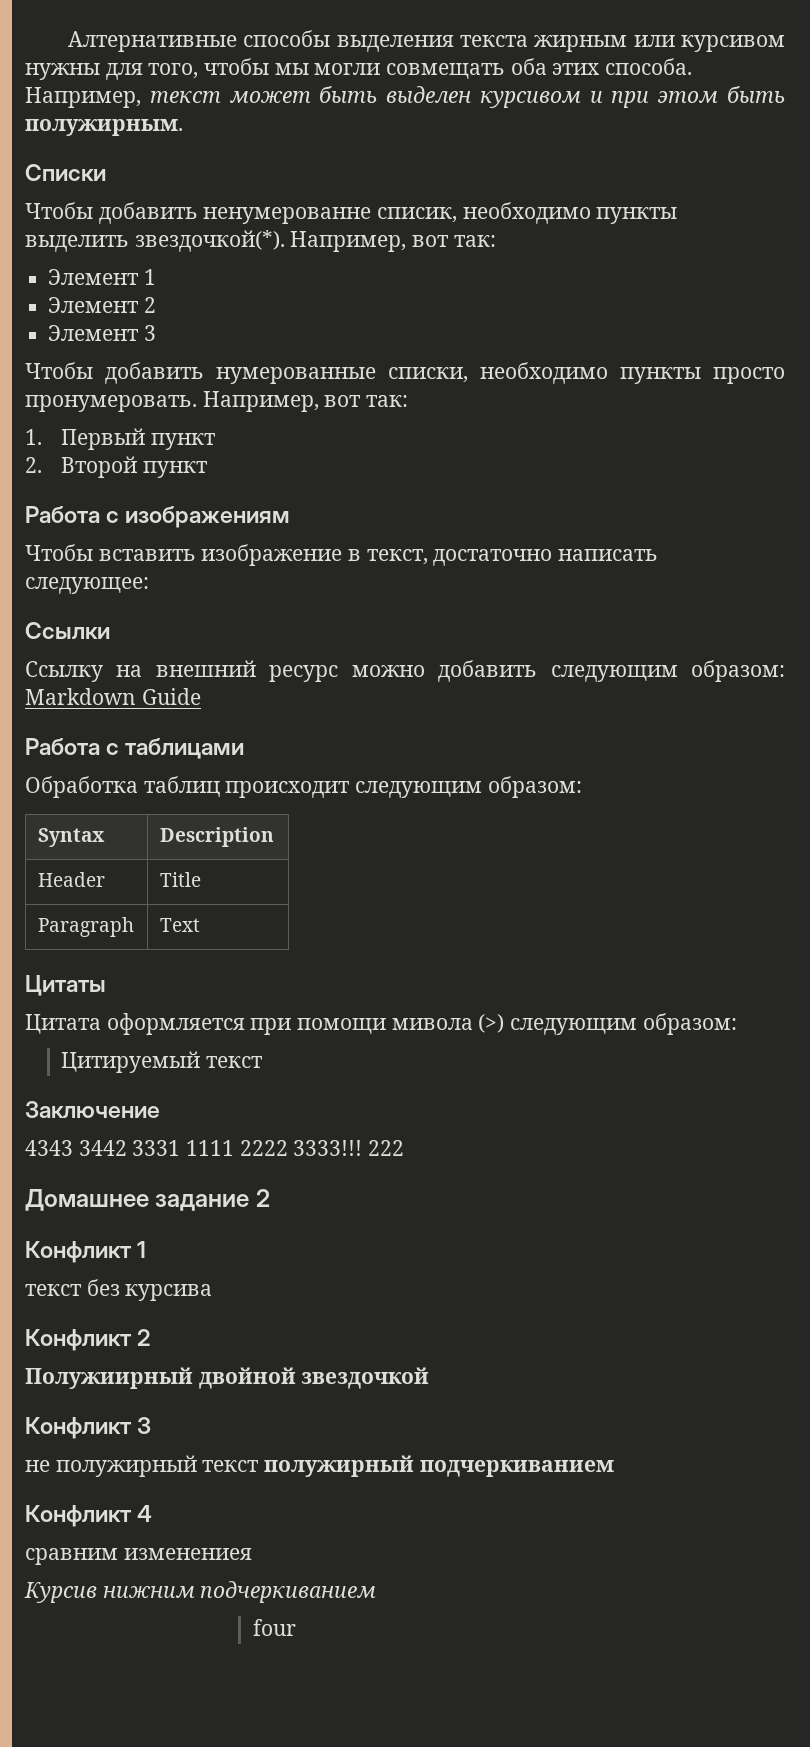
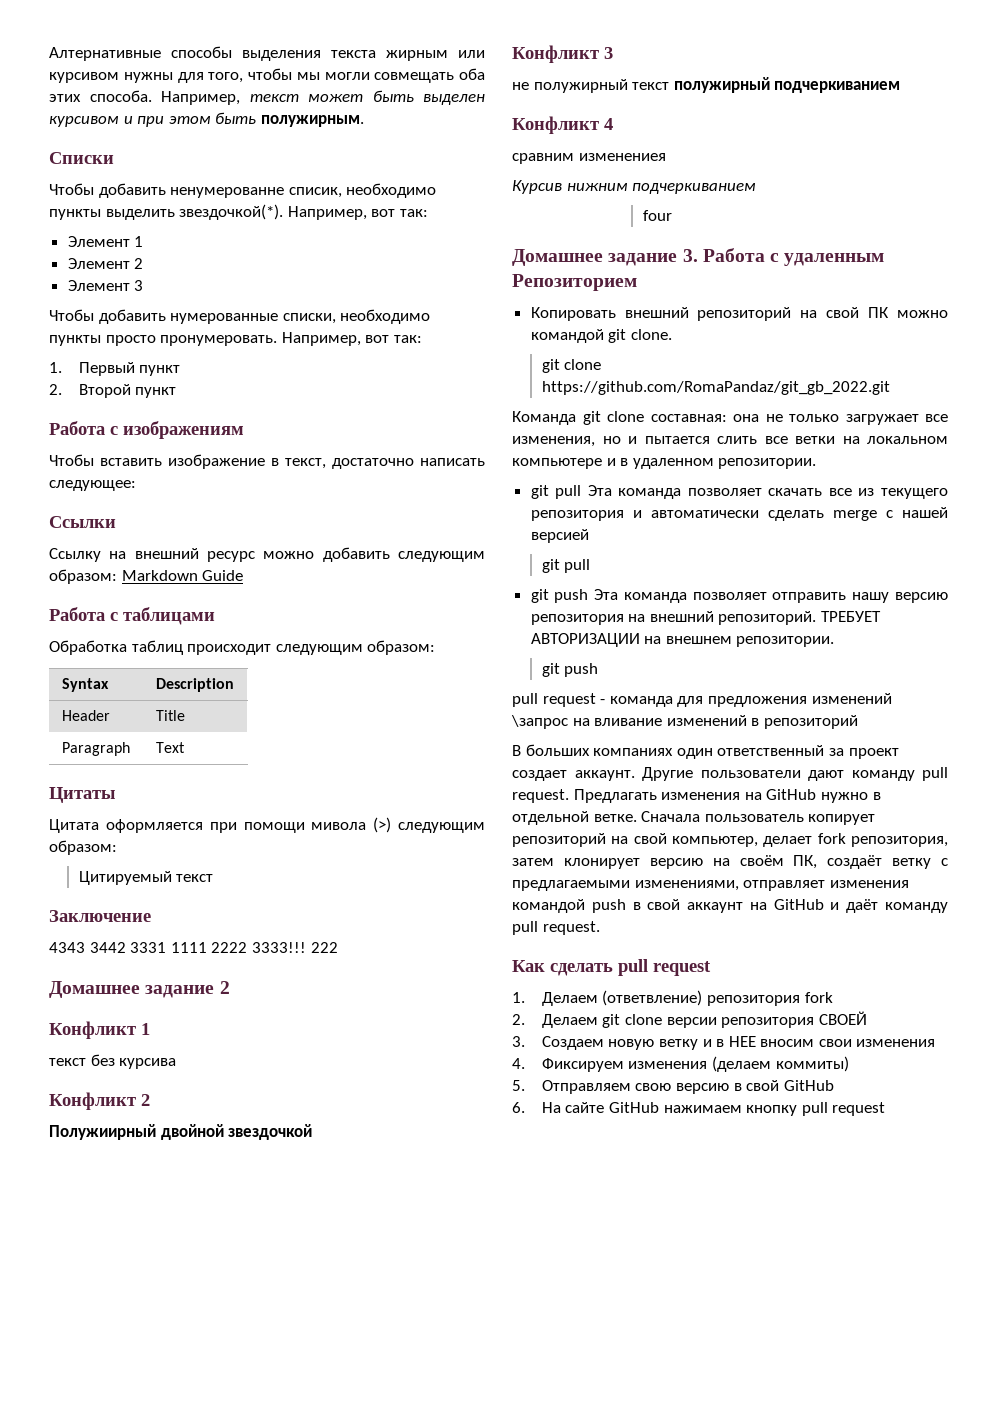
(296, 1627) none -> [512,248,885,266] [512,274,637,291] [530,307,948,321] [530,329,672,343] [541,359,602,373] [541,381,890,395] [512,411,948,425] [512,436,948,447] [512,458,817,469] [530,485,948,499] [530,507,948,521] [530,529,589,543] [541,559,591,573] [530,589,948,603] [530,611,882,625] [530,633,835,647] [541,663,599,677] [512,693,892,707] [511,715,858,729] [512,744,899,759] [512,767,948,781] [512,789,881,803] [512,811,876,825] [512,833,948,847] [512,855,948,869] [512,880,909,891] [512,899,948,913] [512,921,600,935] [512,959,711,976] [512,990,833,1006] [512,1011,867,1028] [512,1036,936,1050] [512,1056,849,1072] [512,1080,834,1094] [512,1102,886,1116] // Домашнее задание 3. Работа с удаленным Репозиторием // Копировать внешний репозиторий на свой ПК можно командой git clone. // git clone https://github.com/RomaPandaz/git_gb_2022.git // Команда git clone составная: она не только загружает все изменения, но и пытается слить все ветки на локальном компьютере и в удаленном репозитории. // git pull Эта команда позволяет скачать все из текущего репозитория и автоматически сделать merge с нашей версией // git pull // git push Эта команда позволяет отправить нашу версию репозитория на внешний репозиторий. ТРЕБУЕТ АВТОРИЗАЦИИ на внешнем репозитории. // git push // pull request - команда для предложения изменений \запрос на вливание изменений в репозиторий // В больших компаниях один ответственный за проект создает аккаунт. Другие пользователи дают команду pull request. Предлагать изменения на GitHub нужно в отдельной ветке. Сначала пользователь копирует репозиторий на свой компьютер, делает fork репозитория, затем клонирует версию на своём ПК, создаёт ветку с предлагаемыми изменениями, отправляет изменения командой push в свой аккаунт на GitHub и даёт команду pull request. // Как сделать pull request // 1. Делаем (ответвление) репозитория fork // 2. Делаем git clone версии репозитория СВОЕЙ // 3. Создаем новую ветку и в НЕЕ вносим свои изменения // 4. Фиксируем изменения (делаем коммиты) // 5. Отправляем свою версию в свой GitHub // 6. На сайте GitHub нажимаем кнопку pull request

